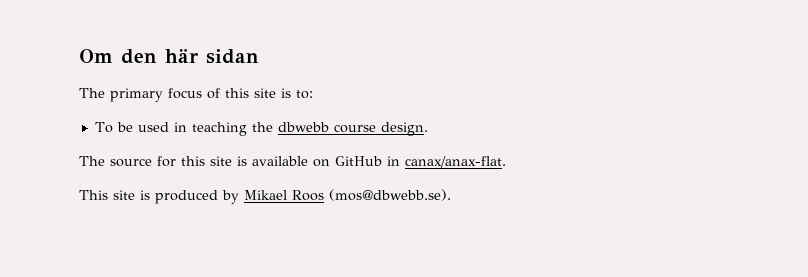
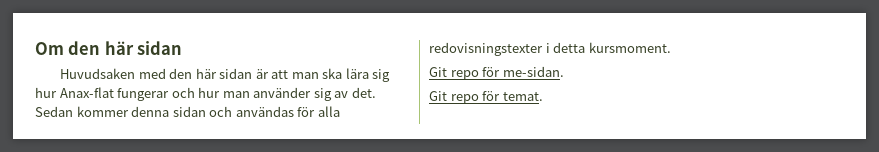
[79,88,313,102] [94,122,428,136] [79,156,506,168] [79,189,451,204] The primary focus of this site is to: // To be used in teaching the dbwebb course design. // The source for this site is available on GitHub in canax/anax-flat. // This site is produced by Mikael Roos (mos@dbwebb.se). -> [60,68,391,82] [35,87,376,101] [35,106,340,117] [429,42,671,56] [429,66,564,80] [429,91,543,104] Huvudsaken med den här sidan är att man ska lära sig hur Anax-flat fungerar och hur man använder sig av det. Sedan kommer denna sidan och användas för alla redovisningstexter i detta kursmoment. // Git repo för me-sidan. // Git repo för temat.

